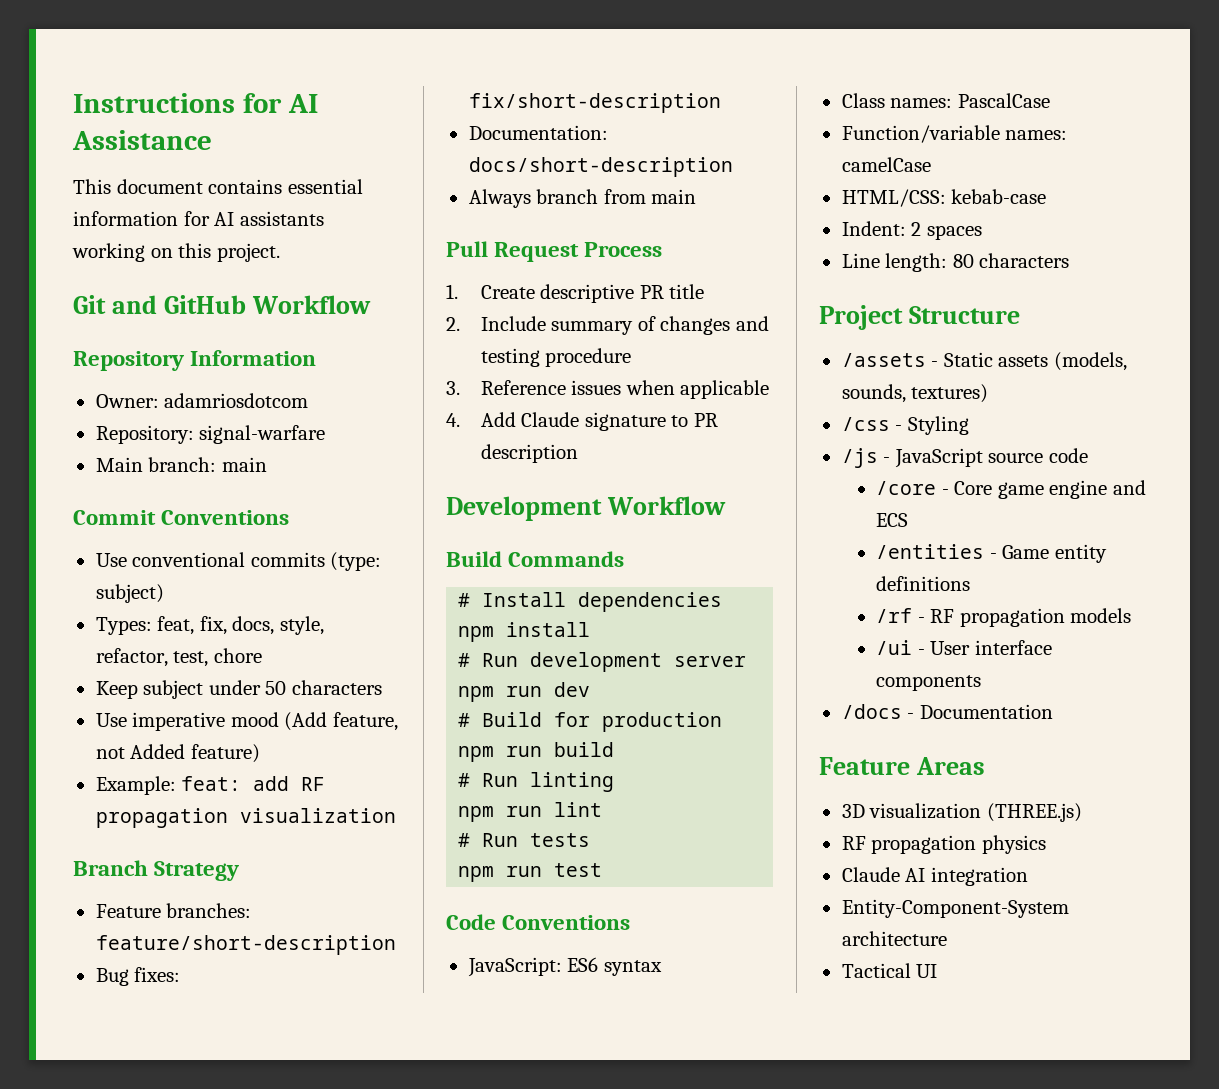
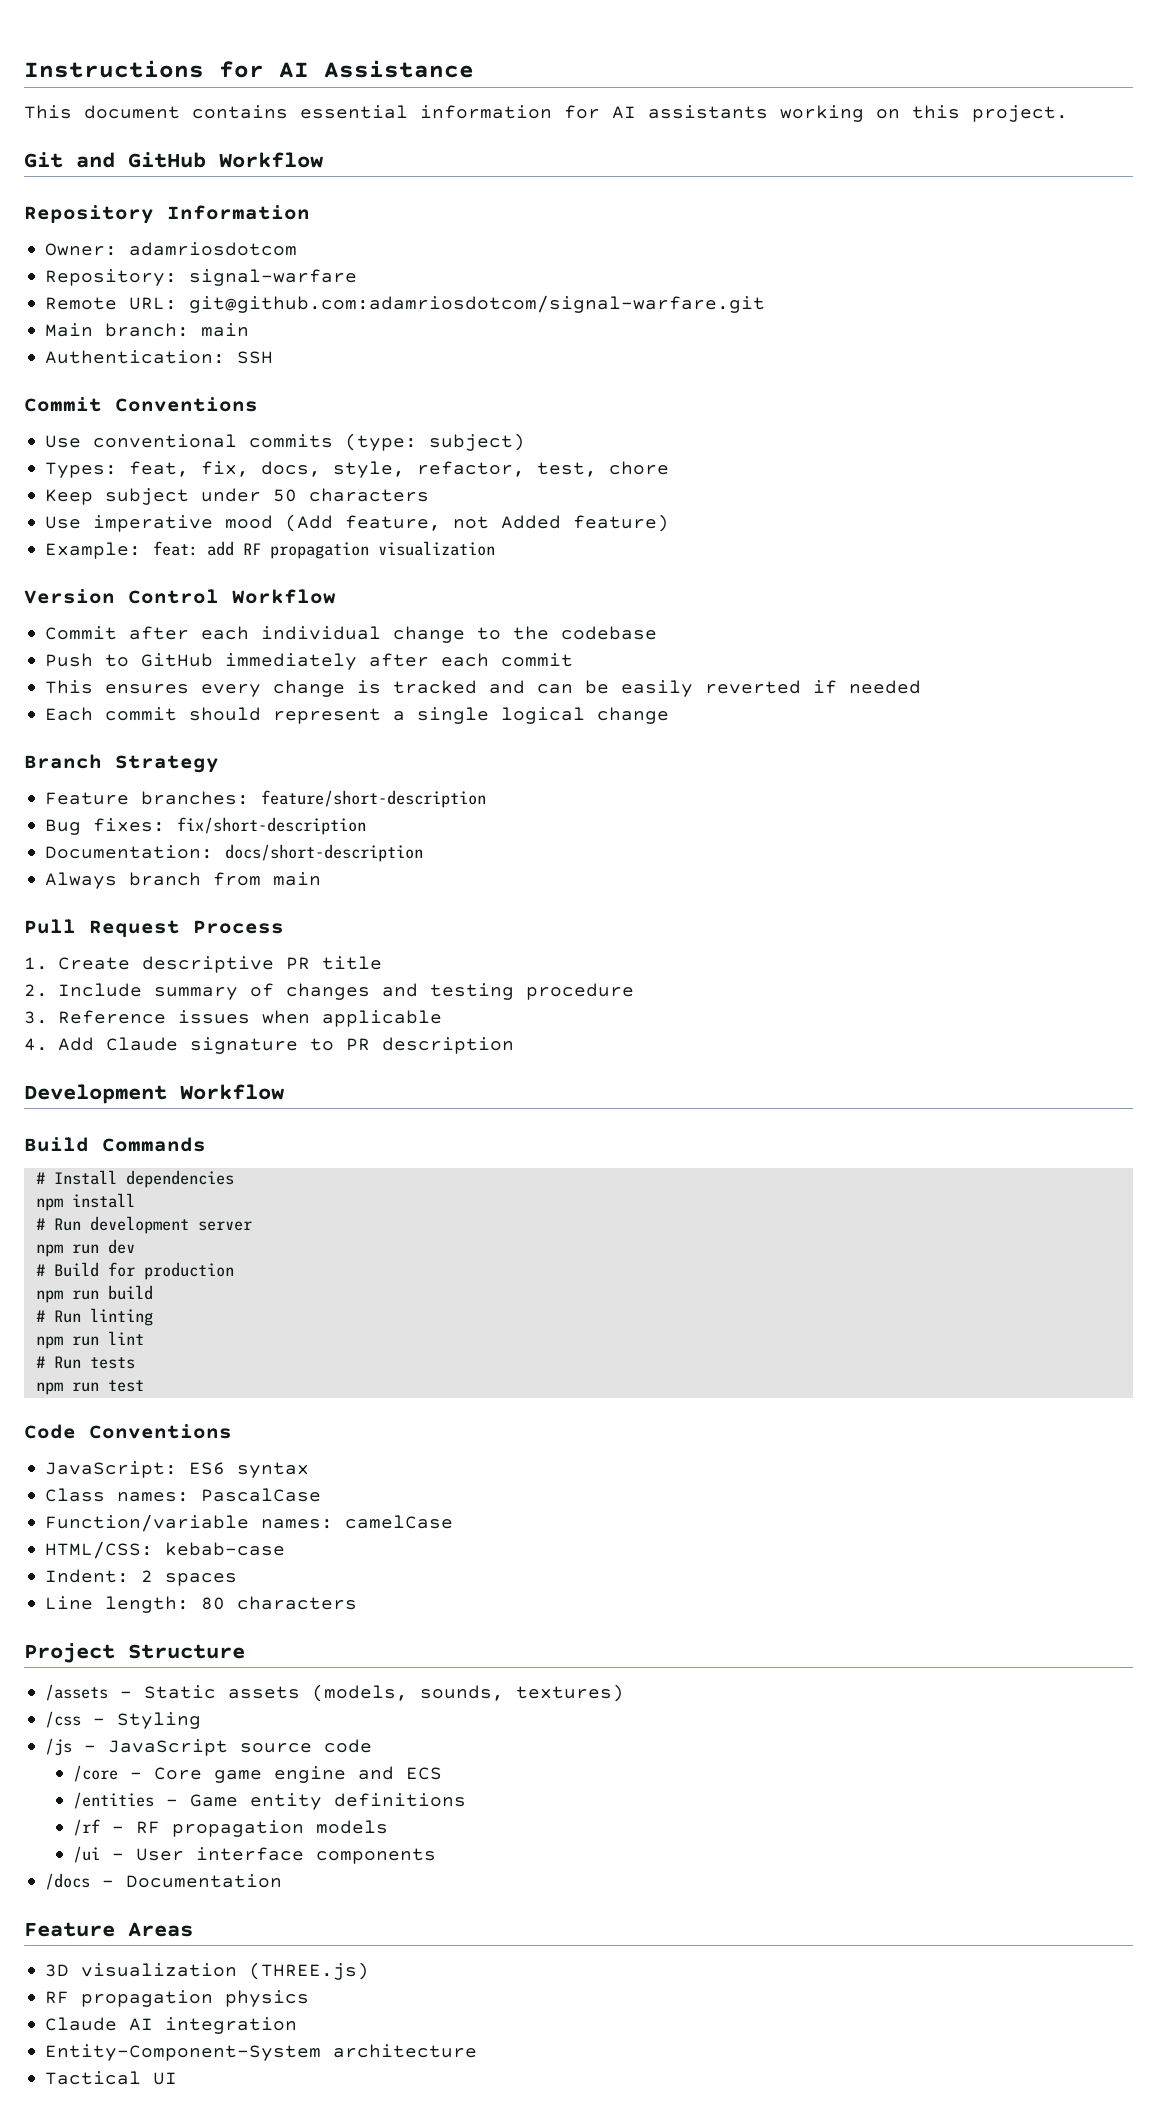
(326, 434) none -> [45,295,766,313] // Remote URL: git@github.com:adamriosdotcom/signal-warfare.git
(267, 464) none -> [45,350,274,364] // Authentication: SSH
(396, 815) none -> [24,589,336,604] [45,626,658,643] [45,653,574,670] [45,680,922,697] [45,707,670,724] // Version Control Workflow // Commit after each individual change to the codebase // Push to GitHub immediately after each commit // This ensures every change is tracked and can be easily reverted if needed // Each commit should represent a single logical change

